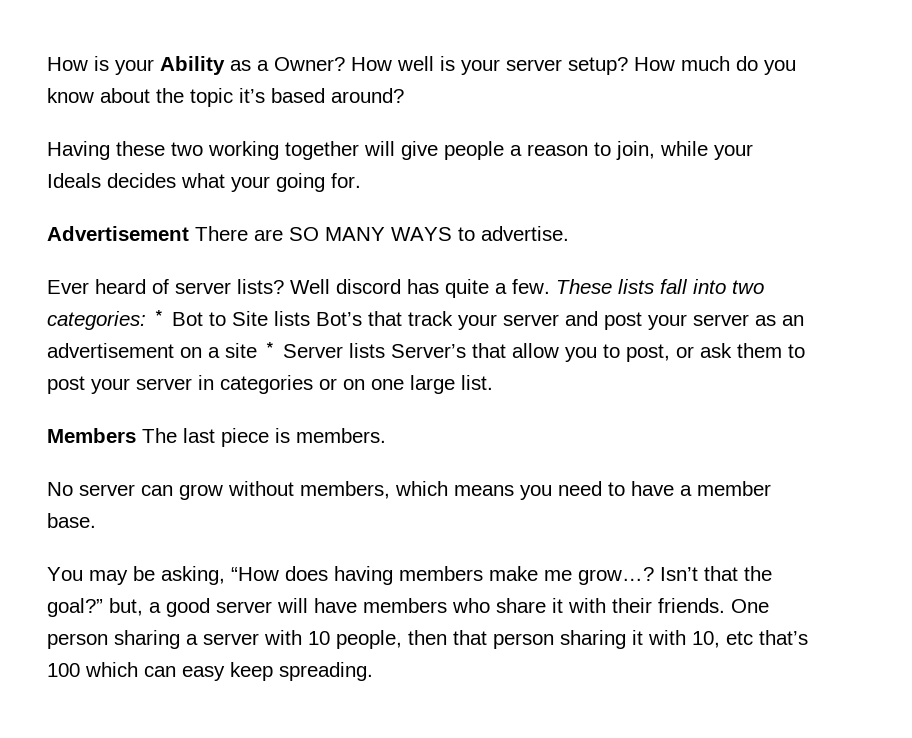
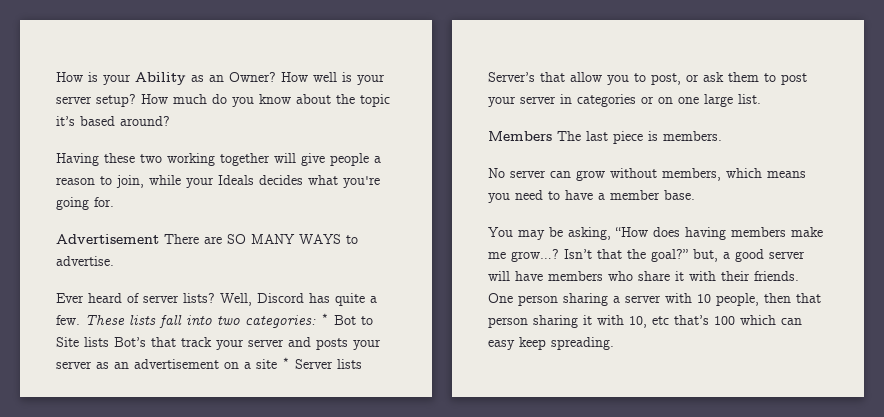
[257,60,269,71] a -> [209,75,224,82] an
[231,176,270,192] your -> [343,176,380,188] you're
[290,279,401,294] Well discord -> [220,293,304,306] Well, Discord
[604,312,642,330] post -> [316,338,348,350] posts

